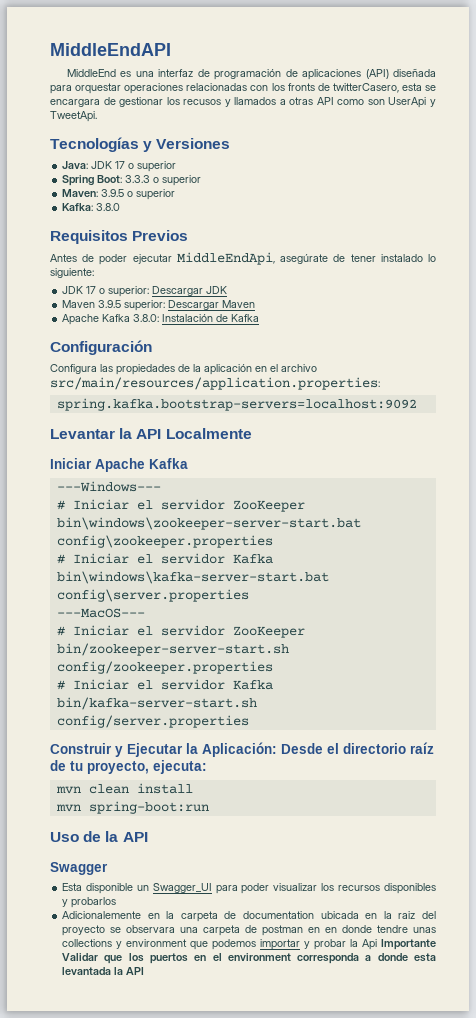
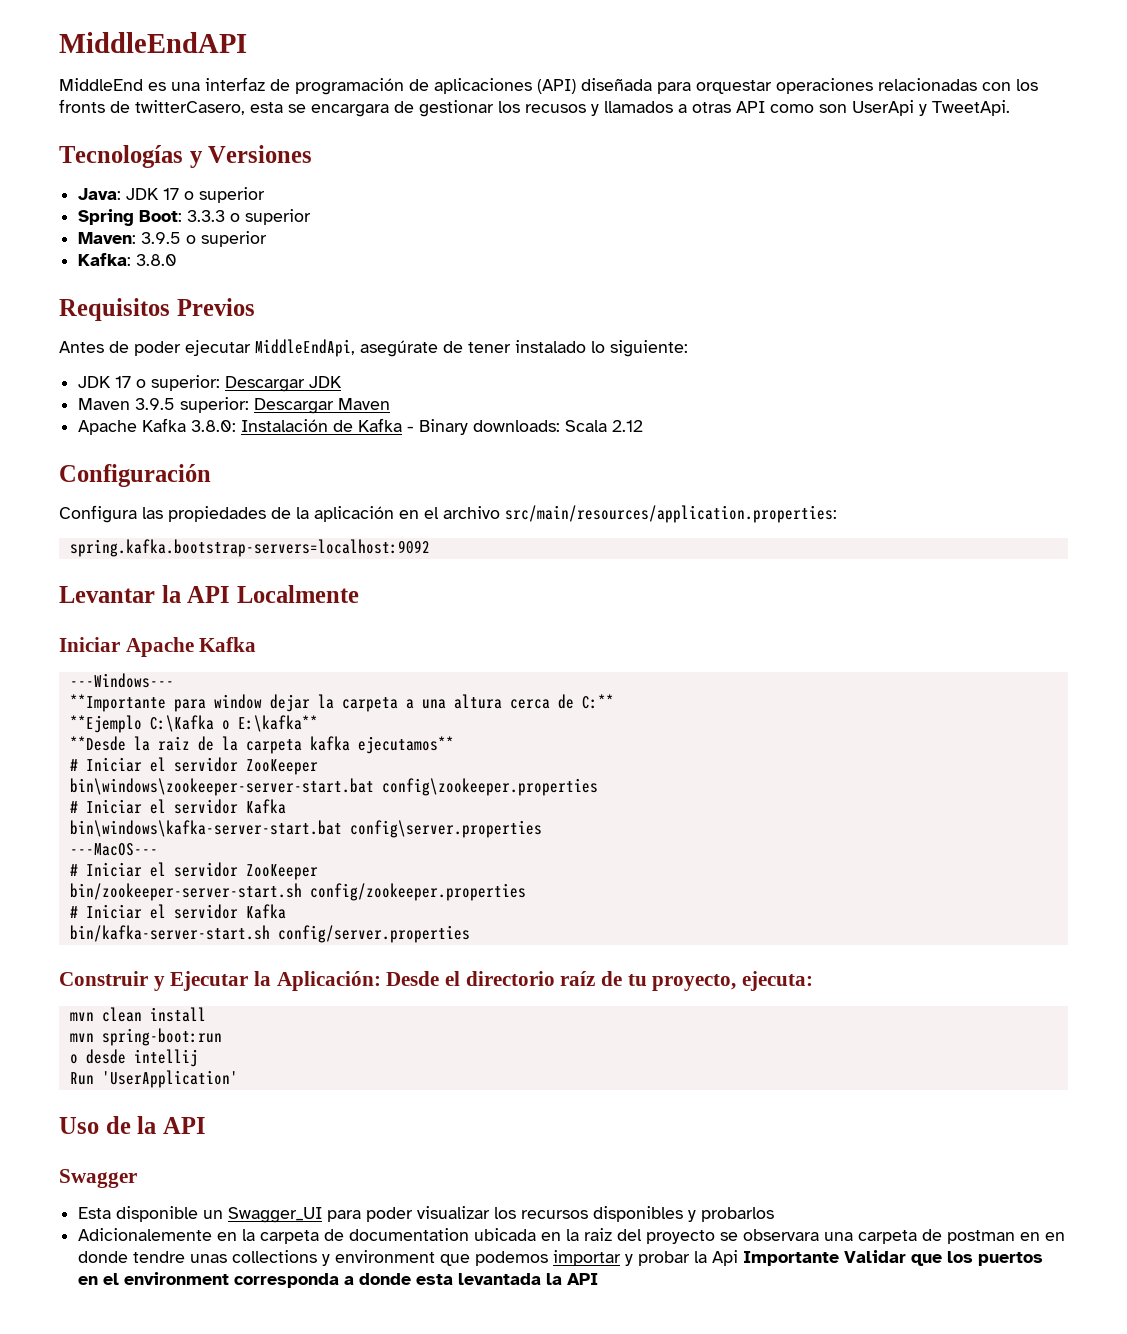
(260, 318) none -> [407,419,644,435] - Binary downloads: Scala 2.12
(161, 486) none -> [69,694,614,712] [69,715,318,733] [69,736,454,754] // **Importante para window dejar la carpeta a una altura cerca de C:** // **Ejemplo C:\Kafka o E:\kafka** // **Desde la raiz de la carpeta kafka ejecutamos**
(209, 807) none -> [69,1049,198,1067] [69,1070,238,1088] // o desde intellij // Run 'UserApplication'

